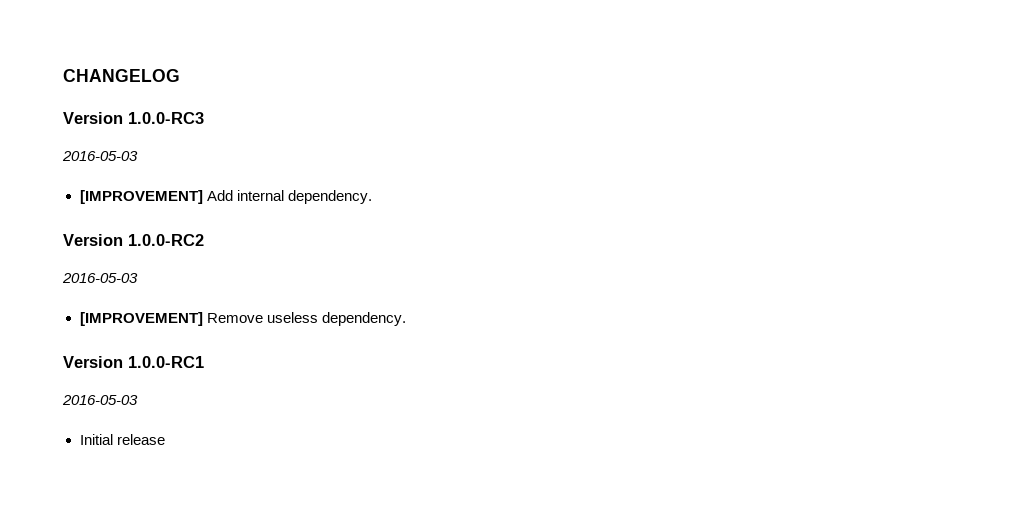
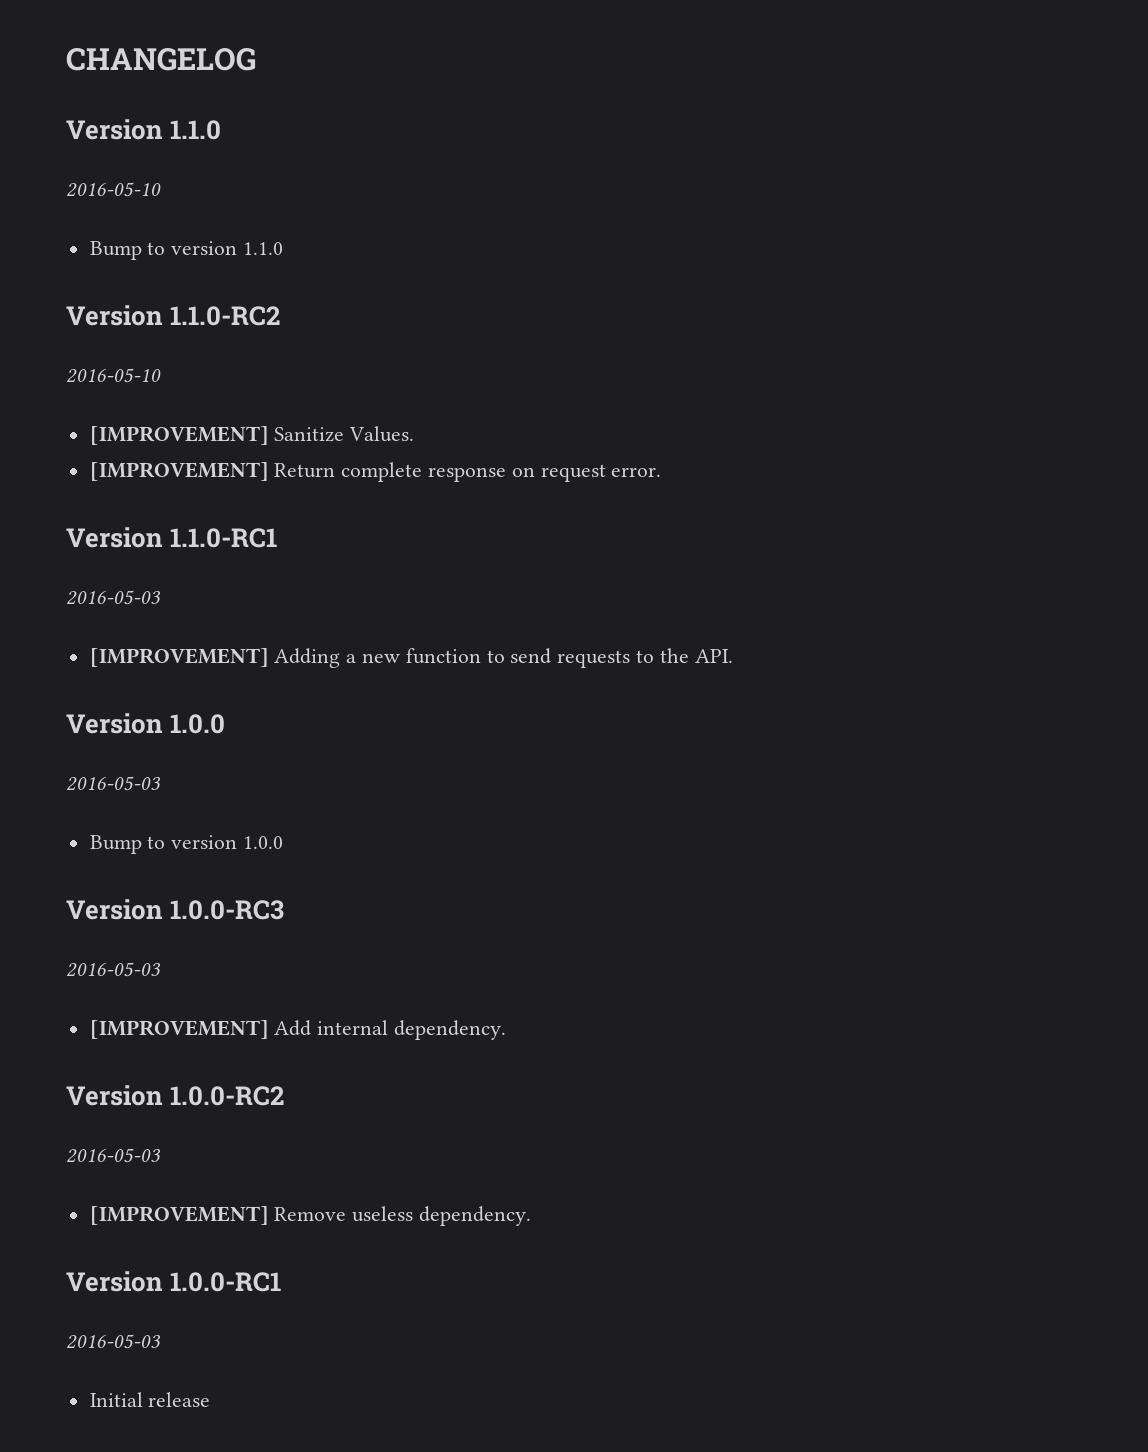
(180, 75) none -> [66,119,222,140] [66,182,161,197] [89,241,284,260] [66,305,281,326] [66,368,161,383] [89,426,415,445] [89,462,662,482] [66,527,278,548] [66,590,161,605] [89,648,733,668] [66,713,226,734] [66,776,161,791] [89,835,284,854] // Version 1.1.0 // 2016-05-10 // Bump to version 1.1.0 // Version 1.1.0-RC2 // 2016-05-10 // [IMPROVEMENT] Sanitize Values. // [IMPROVEMENT] Return complete response on request error. // Version 1.1.0-RC1 // 2016-05-03 // [IMPROVEMENT] Adding a new function to send requests to the API. // Version 1.0.0 // 2016-05-03 // Bump to version 1.0.0

